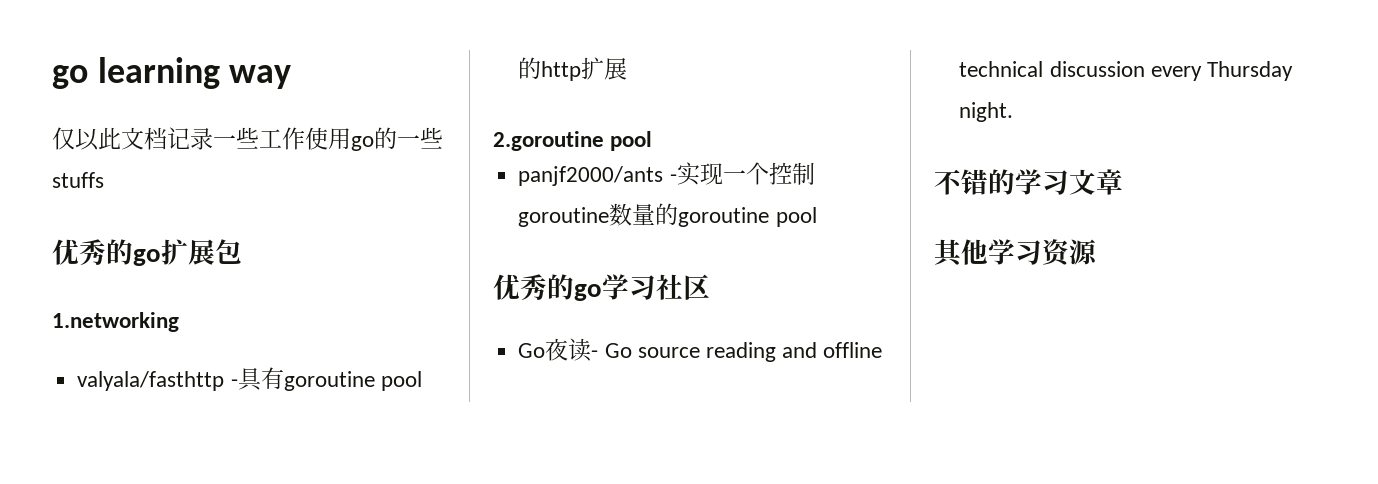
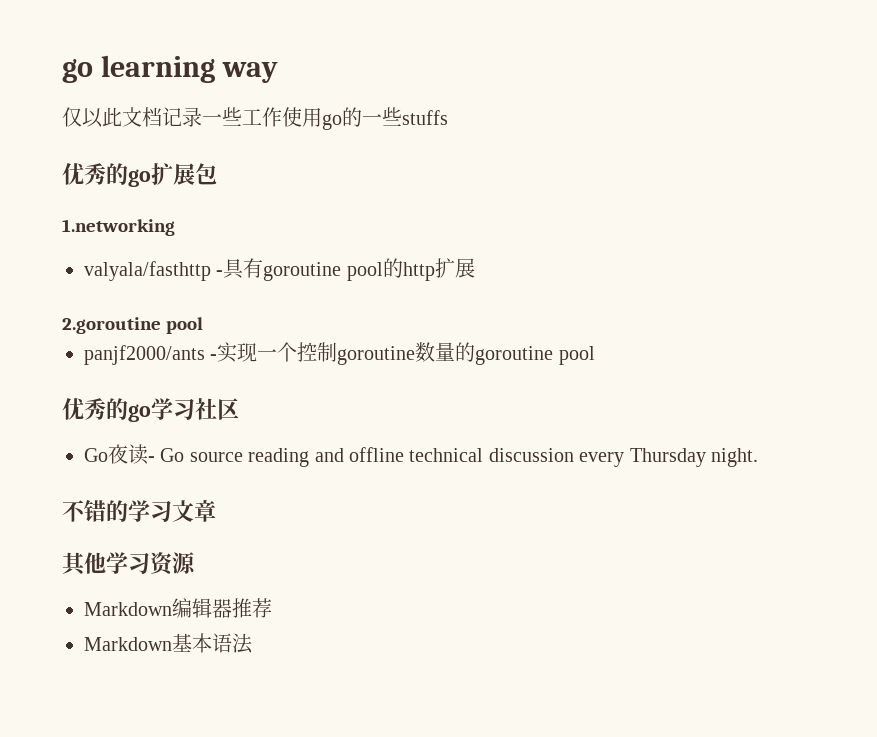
(1098, 252) none -> [84,598,272,618] [84,633,253,654] // Markdown编辑器推荐 // Markdown基本语法

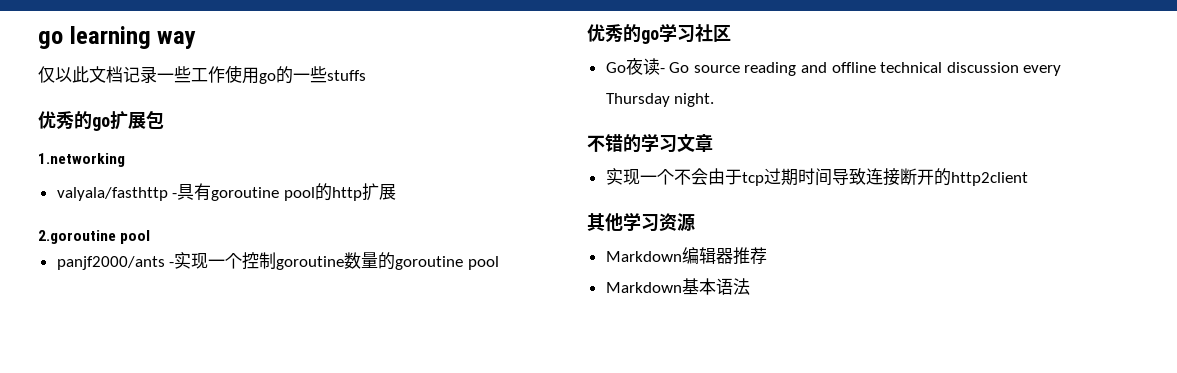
(216, 510) none -> [605,168,1028,186] // 实现一个不会由于tcp过期时间导致连接断开的http2client

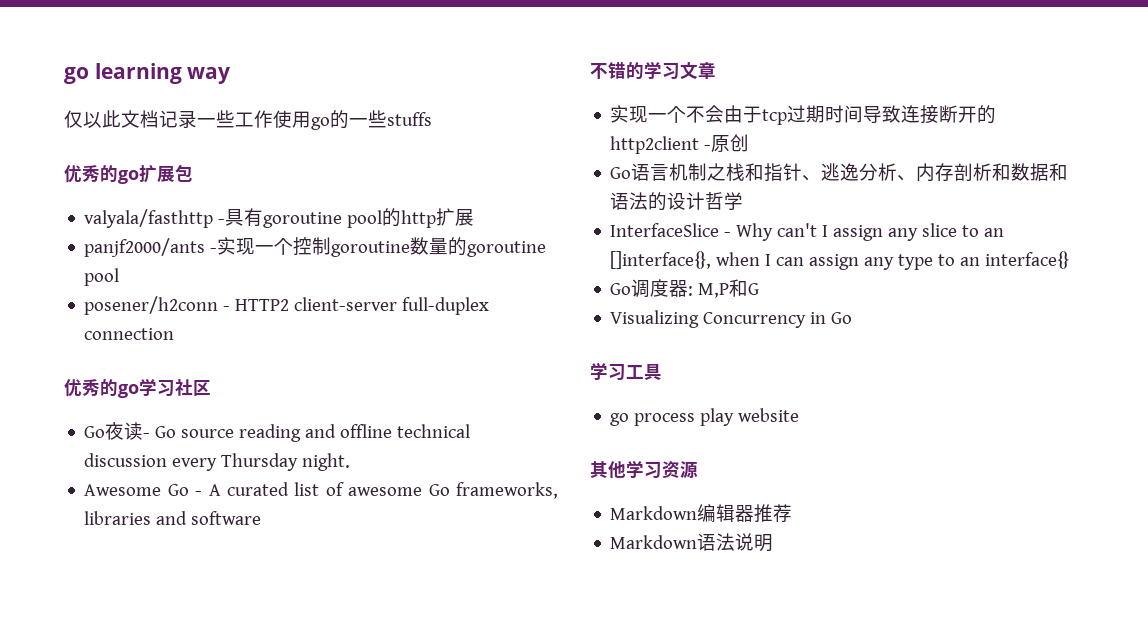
[38,153,125,167] // 1.networking -> (193, 173) none
[38,230,151,244] // 2.goroutine pool -> (475, 217) none
(499, 263) none -> [84,296,490,315] [84,328,175,340] // posener/h2conn - HTTP2 client-server full-duplex connection
(715, 100) none -> [84,482,558,499] [84,511,262,525] // Awesome Go - A curated list of awesome Go frameworks, libraries and software
(1028, 179) none -> [704,134,750,152] [610,163,1069,182] [610,192,744,211] [610,223,1005,241] [610,251,1070,270] [610,279,760,298] [610,310,853,328] [590,362,662,380] [610,408,800,426] -原创 // Go语言机制之栈和指针、逃逸分析、内存剖析和数据和语法的设计哲学 // InterfaceSlice - Why can't I assign any slice to an []interface{}, when I can assign any type to an interface{} // Go调度器: M,P和G // Visualizing Concurrency in Go // 学习工具 // go process play website
[681,278,750,295] 基本语法 -> [697,533,774,552] 语法说明

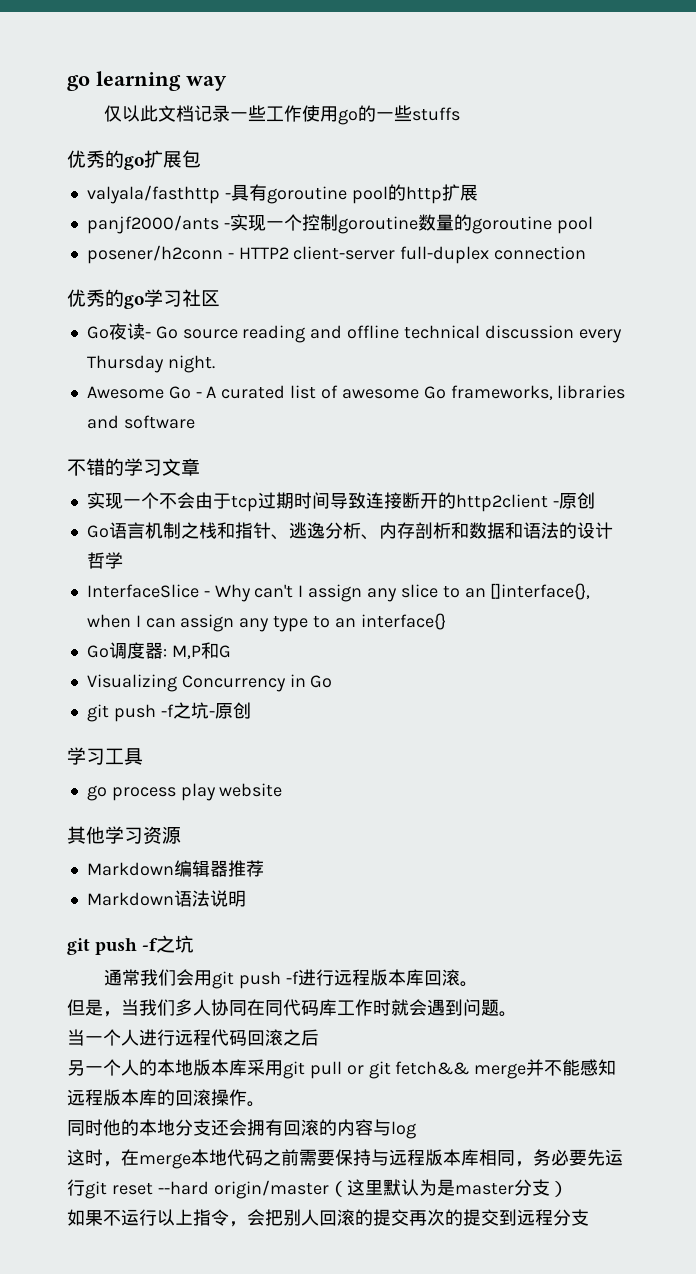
(853, 318) none -> [86,702,251,722] // git push -f之坑-原创
(774, 543) none -> [67,935,195,955] [103,969,478,989] [67,999,517,1017] [67,1029,319,1046] [67,1059,617,1079] [67,1089,265,1107] [67,1119,416,1139] [67,1149,623,1169] [67,1179,568,1199] [67,1209,589,1227] // git push -f之坑 // 通常我们会用git push -f进行远程版本库回滚。 // 但是，当我们多人协同在同代码库工作时就会遇到问题。 // 当一个人进行远程代码回滚之后 // 另一个人的本地版本库采用git pull or git fetch&& merge并不能感知远程版本库的回滚操作。 // 同时他的本地分支还会拥有回滚的内容与log // 这时，在merge本地代码之前需要保持与远程版本库相同，务必要先运行git reset --hard origin/master（这里默认为是master分支） // 如果不运行以上指令，会把别人回滚的提交再次的提交到远程分支

